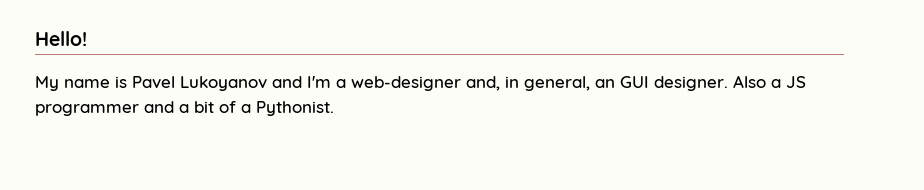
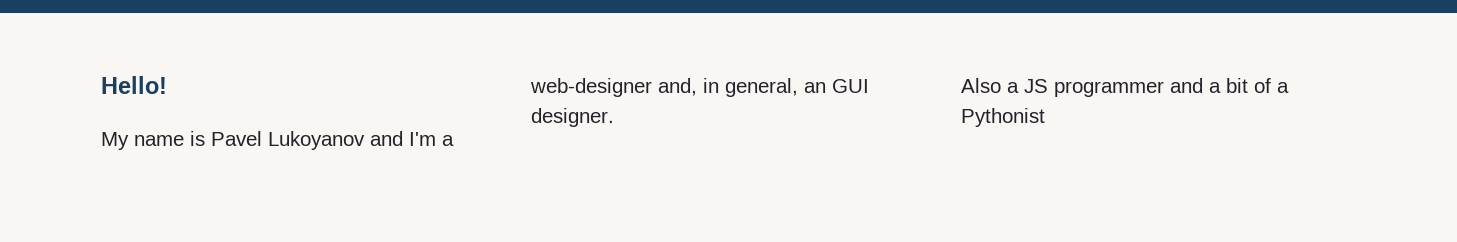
(728, 83) none -> (614, 117) //
[256,101,334,116] Pythonist. -> [961,108,1045,127] Pythonist

